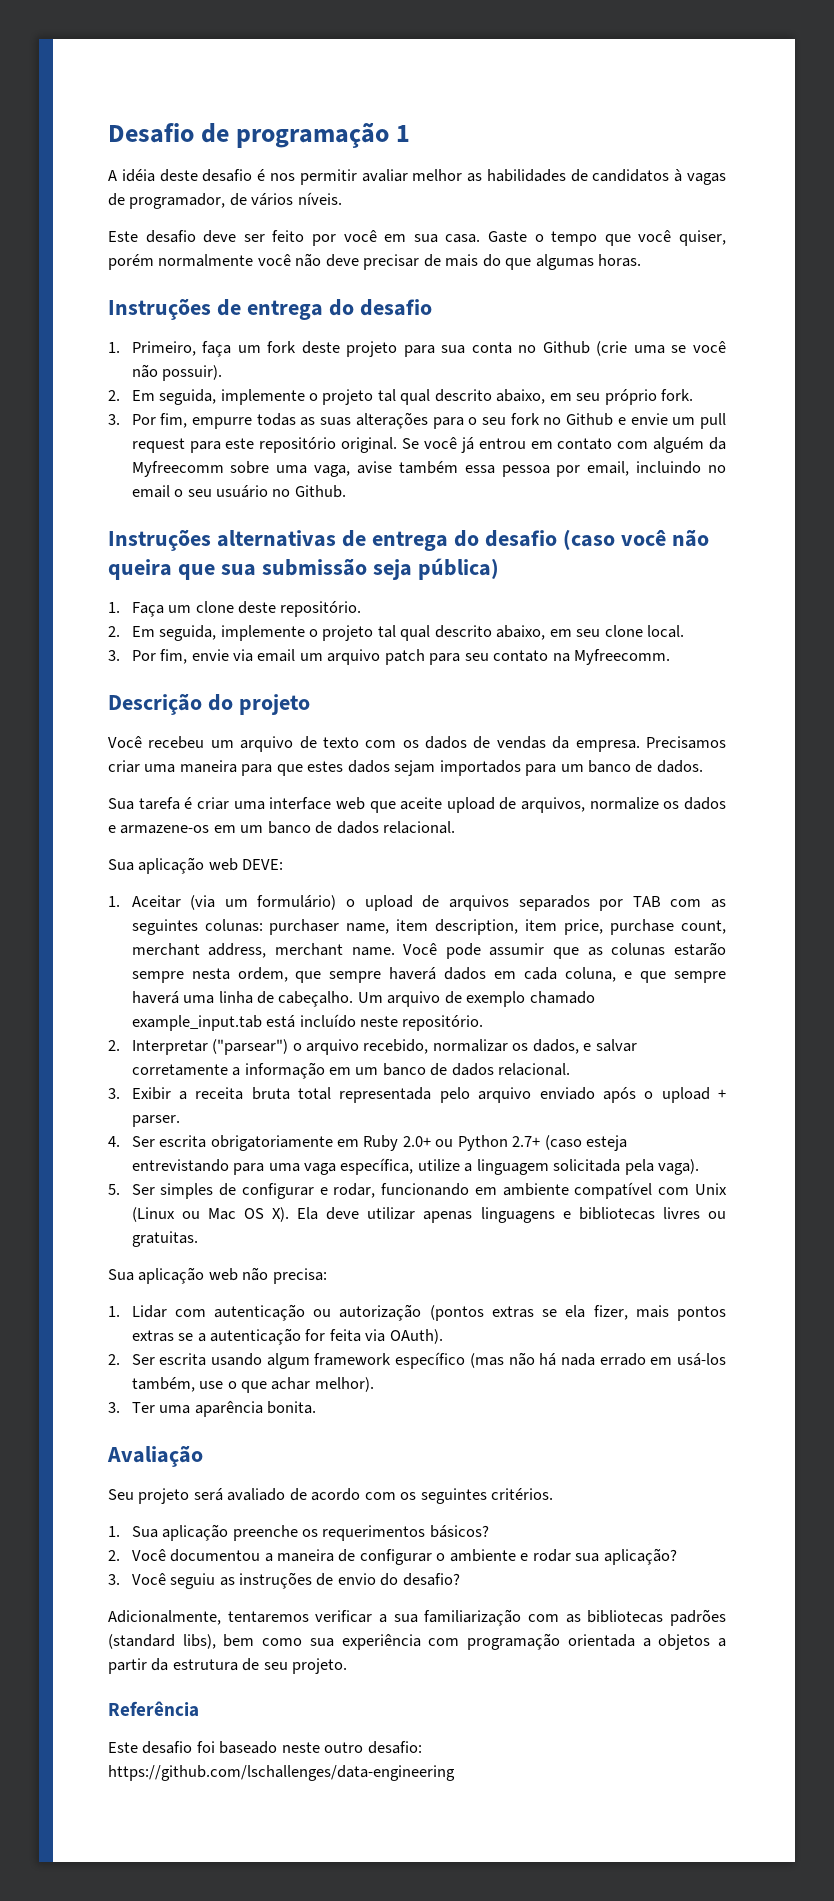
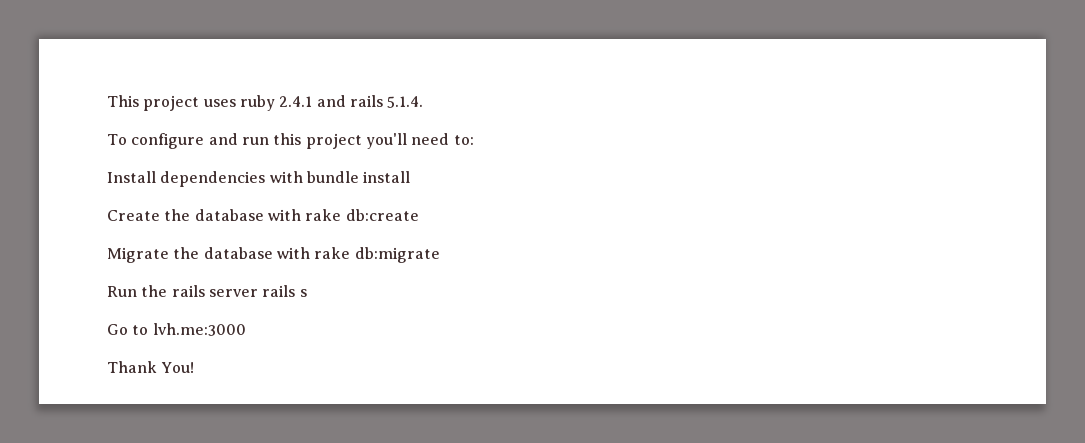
[108,122,411,148] [108,169,726,185] [108,192,342,209] [108,230,727,246] [108,253,642,270] [108,298,432,320] [108,341,726,357] [131,364,223,381] [108,389,694,405] [108,412,727,429] [131,437,726,453] [131,461,726,477] [131,485,346,498] [108,529,709,551] [108,558,499,580] [108,601,362,617] [108,625,685,641] [108,649,671,665] [108,693,310,715] [108,736,727,752] [108,760,703,776] [108,797,726,813] [108,821,456,834] [108,857,284,874] [108,895,726,911] [131,919,726,935] [131,942,726,959] [131,967,726,983] [131,991,595,1007] [131,1014,484,1031] [108,1039,637,1055] [131,1062,571,1079] [108,1087,726,1103] [131,1115,180,1127] [108,1135,628,1151] [131,1158,700,1175] [108,1182,727,1199] [131,1207,726,1223] [131,1231,198,1247] [108,1267,327,1284] [108,1304,726,1321] [131,1328,443,1345] [108,1352,726,1369] [131,1377,374,1393] [108,1401,316,1417] [107,1445,203,1467] [108,1488,554,1504] [108,1524,489,1541] [108,1548,677,1565] [108,1572,460,1589] [108,1609,727,1626] [108,1633,727,1650] [108,1658,348,1674] [108,1701,199,1717] [108,1741,422,1754] [108,1765,455,1781] Desafio de programação 1 // A idéia deste desafio é nos permitir avaliar melhor as habilidades de candidatos à vagas de programador, de vários níveis. // Este desafio deve ser feito por você em sua casa. Gaste o tempo que você quiser, porém normalmente você não deve precisar de mais do que algumas horas. // Instruções de entrega do desafio // 1. Primeiro, faça um fork deste projeto para sua conta no Github (crie uma se você não possuir). // 2. Em seguida, implemente o projeto tal qual descrito abaixo, em seu próprio fork. // 3. Por fim, empurre todas as suas alterações para o seu fork no Github e envie um pull request para este repositório original. Se você já entrou em contato com alguém da Myfreecomm sobre uma vaga, avise também essa pessoa por email, incluindo no email o seu usuário no Github. // Instruções alternativas de entrega do desafio (caso você não queira que sua submissão seja pública) // 1. Faça um clone deste repositório. // 2. Em seguida, implemente o projeto tal qual descrito abaixo, em seu clone local. // 3. Por fim, envie via email um arquivo patch para seu contato na Myfreecomm. // Descrição do projeto // Você recebeu um arquivo de texto com os dados de vendas da empresa. Precisamos criar uma maneira para que estes dados sejam importados para um banco de dados. // Sua tarefa é criar uma interface web que aceite upload de arquivos, normalize os dados e armazene-os em um banco de dados relacional. // Sua aplicação web DEVE: // 1. Aceitar (via um formulário) o upload de arquivos separados por TAB com as seguintes colunas: purchaser name, item description, item price, purchase count, merchant address, merchant name. Você pode assumir que as colunas estarão sempre nesta ordem, que sempre haverá dados em cada coluna, e que sempre haverá uma linha de cabeçalho. Um arquivo de exemplo chamado example_input.tab está incluído neste repositório. // 2. Interpretar ("parsear") o arquivo recebido, normalizar os dados, e salvar corretamente a informação em um banco de dados relacional. // 3. Exibir a receita bruta total representada pelo arquivo enviado após o upload + parser. // 4. Ser escrita obrigatoriamente em Ruby 2.0+ ou Python 2.7+ (caso esteja entrevistando para uma vaga específica, utilize a linguagem solicitada pela vaga). // 5. Ser simples de configurar e rodar, funcionando em ambiente compatível com Unix (Linux ou Mac OS X). Ela deve utilizar apenas linguagens e bibliotecas livres ou gratuitas. // Sua aplicação web não precisa: // 1. Lidar com autenticação ou autorização (pontos extras se ela fizer, mais pontos extras se a autenticação for feita via OAuth). // 2. Ser escrita usando algum framework específico (mas não há nada errado em usá-los também, use o que achar melhor). // 3. Ter uma aparência bonita. // Avaliação // Seu projeto será avaliado de acordo com os seguintes critérios. // 1. Sua aplicação preenche os requerimentos básicos? // 2. Você documentou a maneira de configurar o ambiente e rodar sua aplicação? // 3. Você seguiu as instruções de envio do desafio? // Adicionalmente, tentaremos verificar a sua familiarização com as bibliotecas padrões (standard libs), bem como sua experiência com programação orientada a objetos a partir da estrutura de seu projeto. // Referência // Este desafio foi baseado neste outro desafio: https://github.com/lschallenges/data-engineering -> [107,95,424,111] [107,133,474,149] [107,171,411,187] [107,209,419,221] [107,247,440,263] [107,285,307,297] [107,323,246,336] [107,361,195,373] This project uses ruby 2.4.1 and rails 5.1.4. // To configure and run this project you'll need to: // Install dependencies with bundle install // Create the database with rake db:create // Migrate the database with rake db:migrate // Run the rails server rails s // Go to lvh.me:3000 // Thank You!

